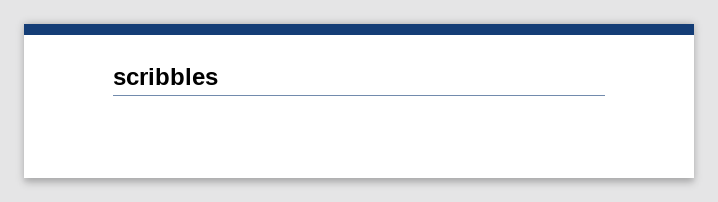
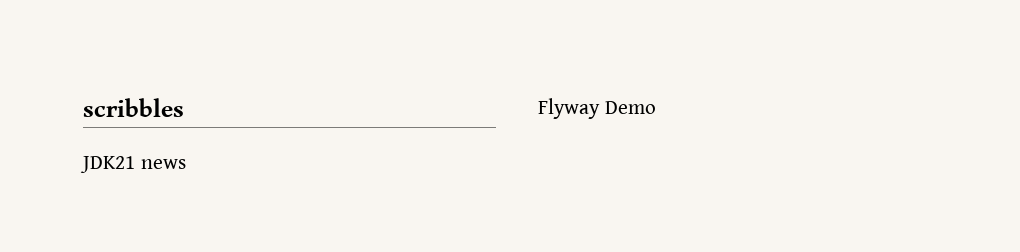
(218, 76) none -> [80,156,186,173] [538,98,656,119] // JDK21 news // Flyway Demo

